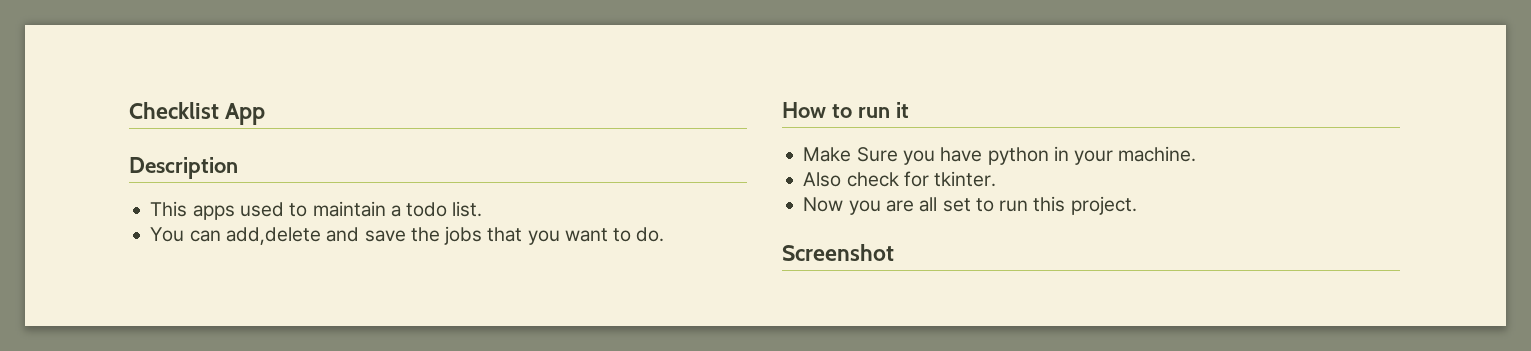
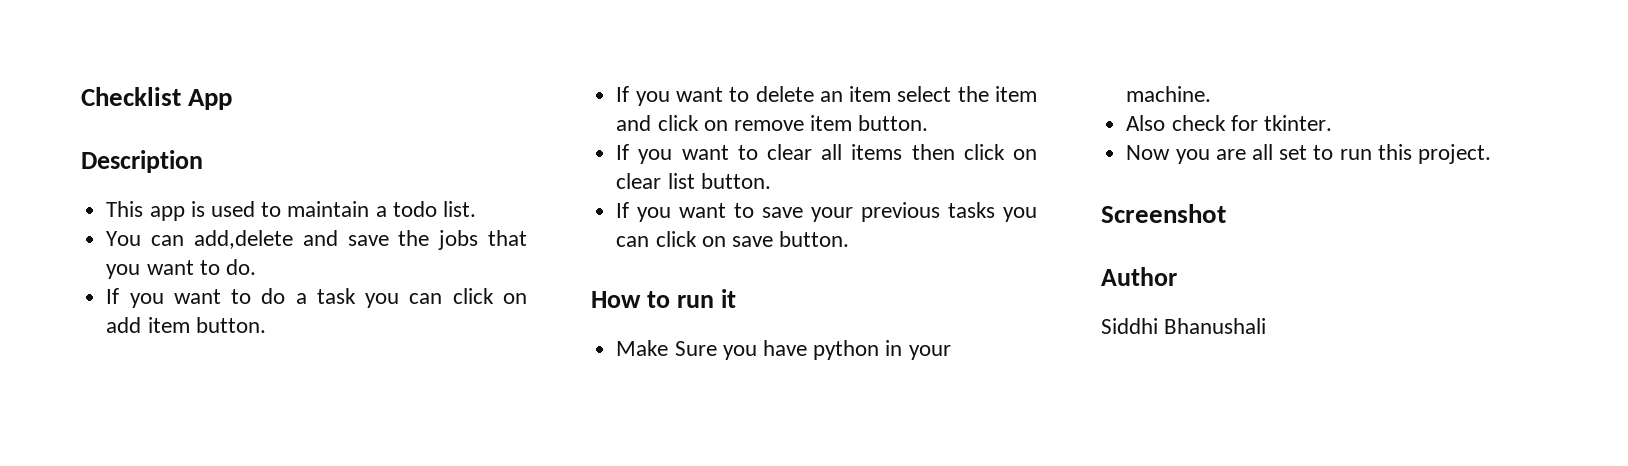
[192,205,235,220] apps -> [149,201,205,221] app is
(665, 234) none -> [106,288,527,308] [106,317,266,333] [616,86,1037,106] [616,115,929,131] [616,144,1037,164] [616,173,771,189] [616,202,1037,222] [616,231,850,247] // If you want to do a task you can click on add item button. // If you want to delete an item select the item and click on remove item button. // If you want to clear all items then click on clear list button. // If you want to save your previous tasks you can click on save button.
(894, 252) none -> [1101,267,1177,286] [1101,318,1267,334] // Author // Siddhi Bhanushali

